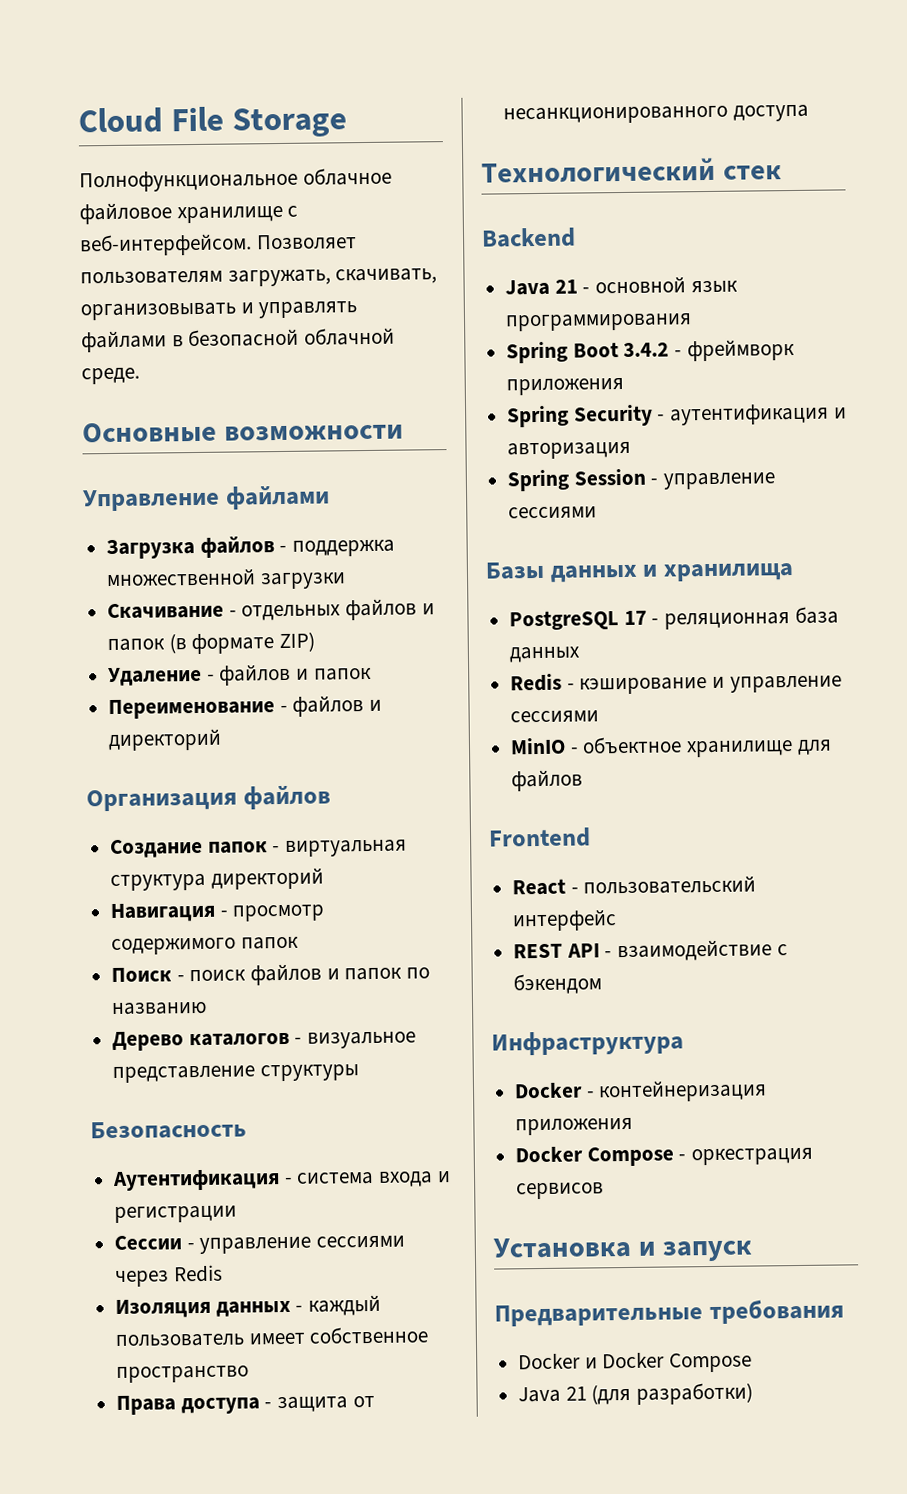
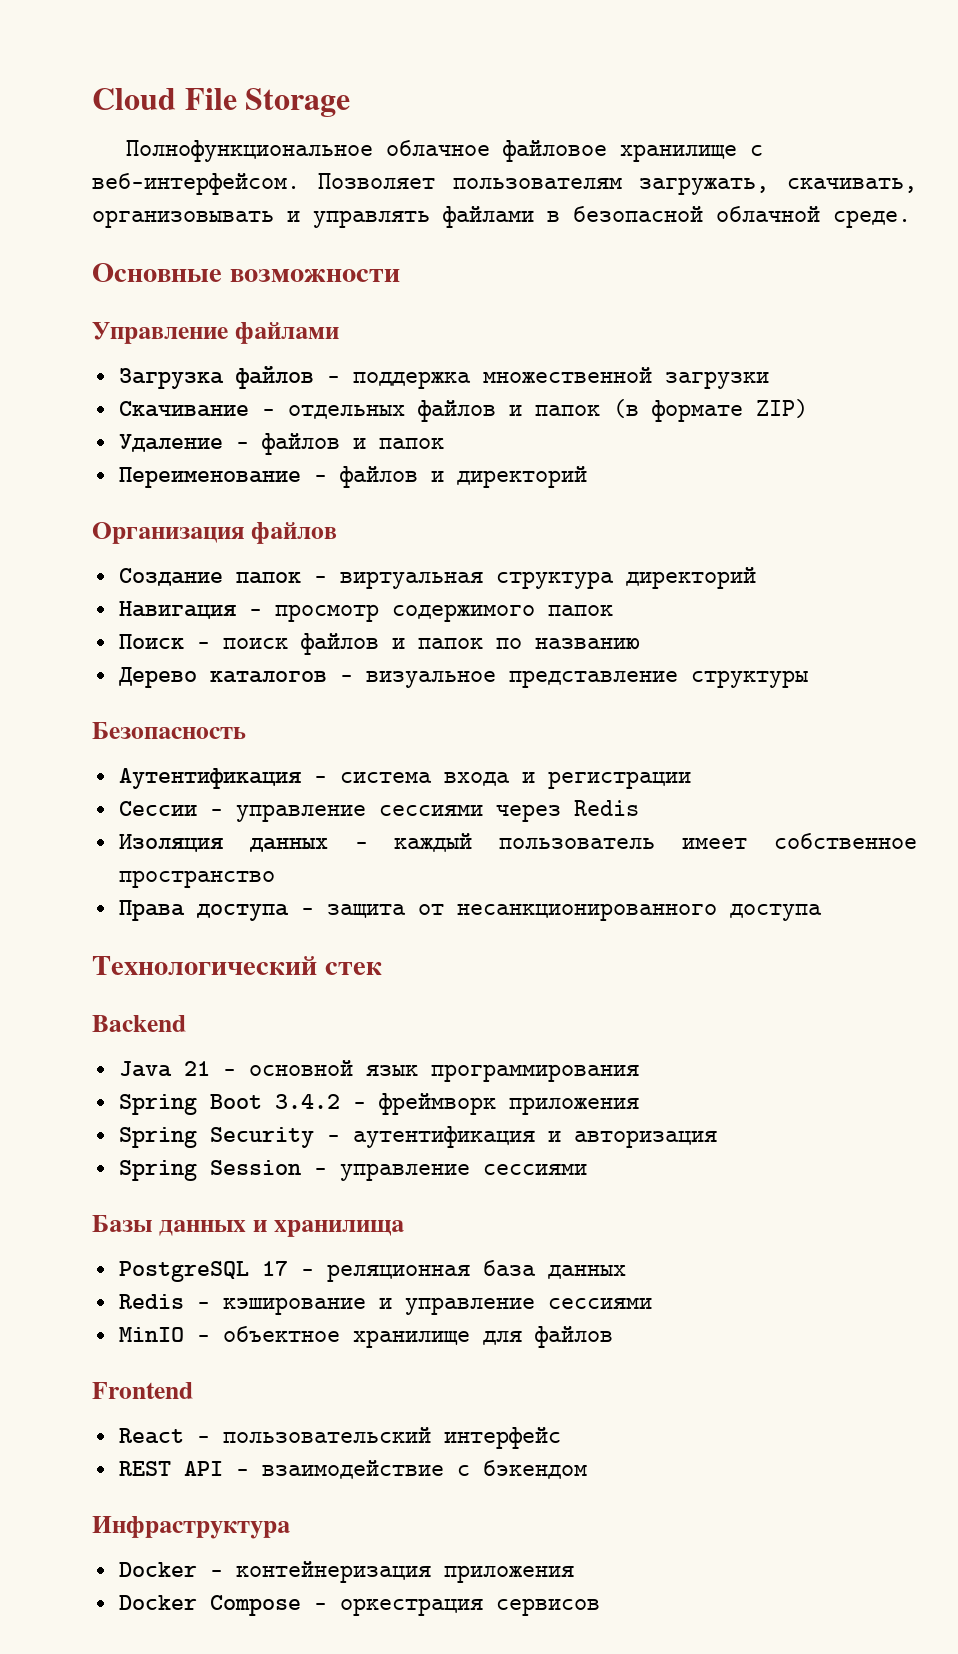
[493,1236,754,1262] [494,1298,844,1327] [518,1352,753,1373] [518,1382,754,1405] // Установка и запуск // Предварительные требования // Docker и Docker Compose // Java 21 (для разработки) -> (600, 1607) none

